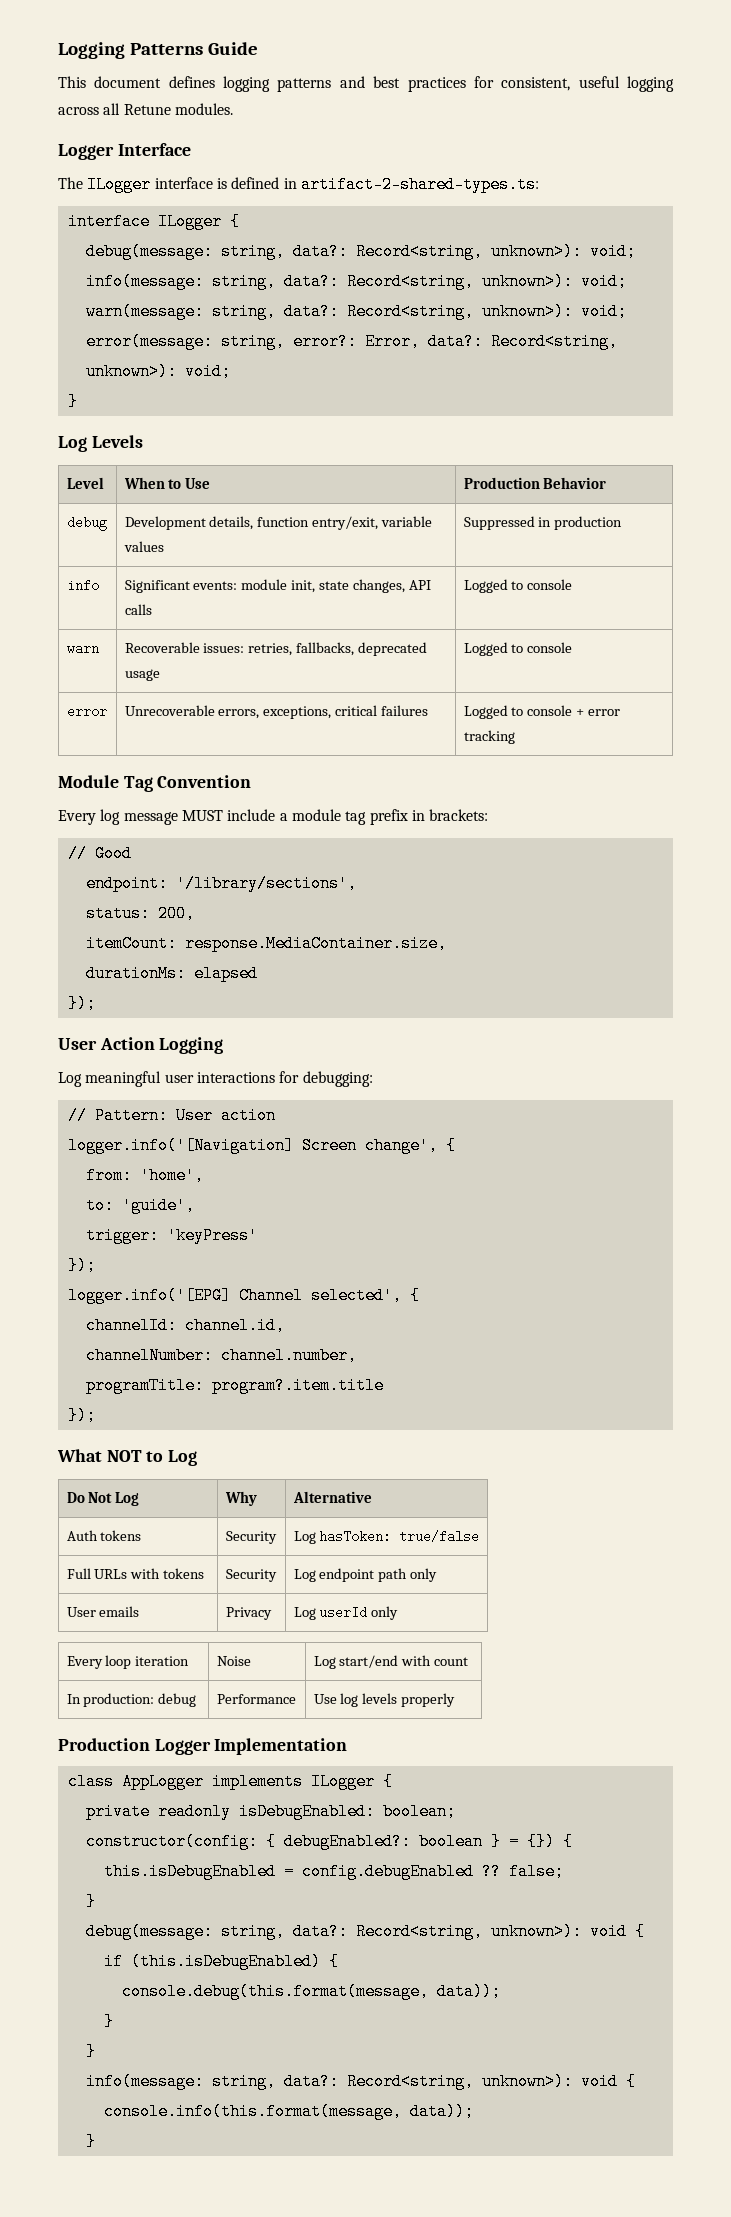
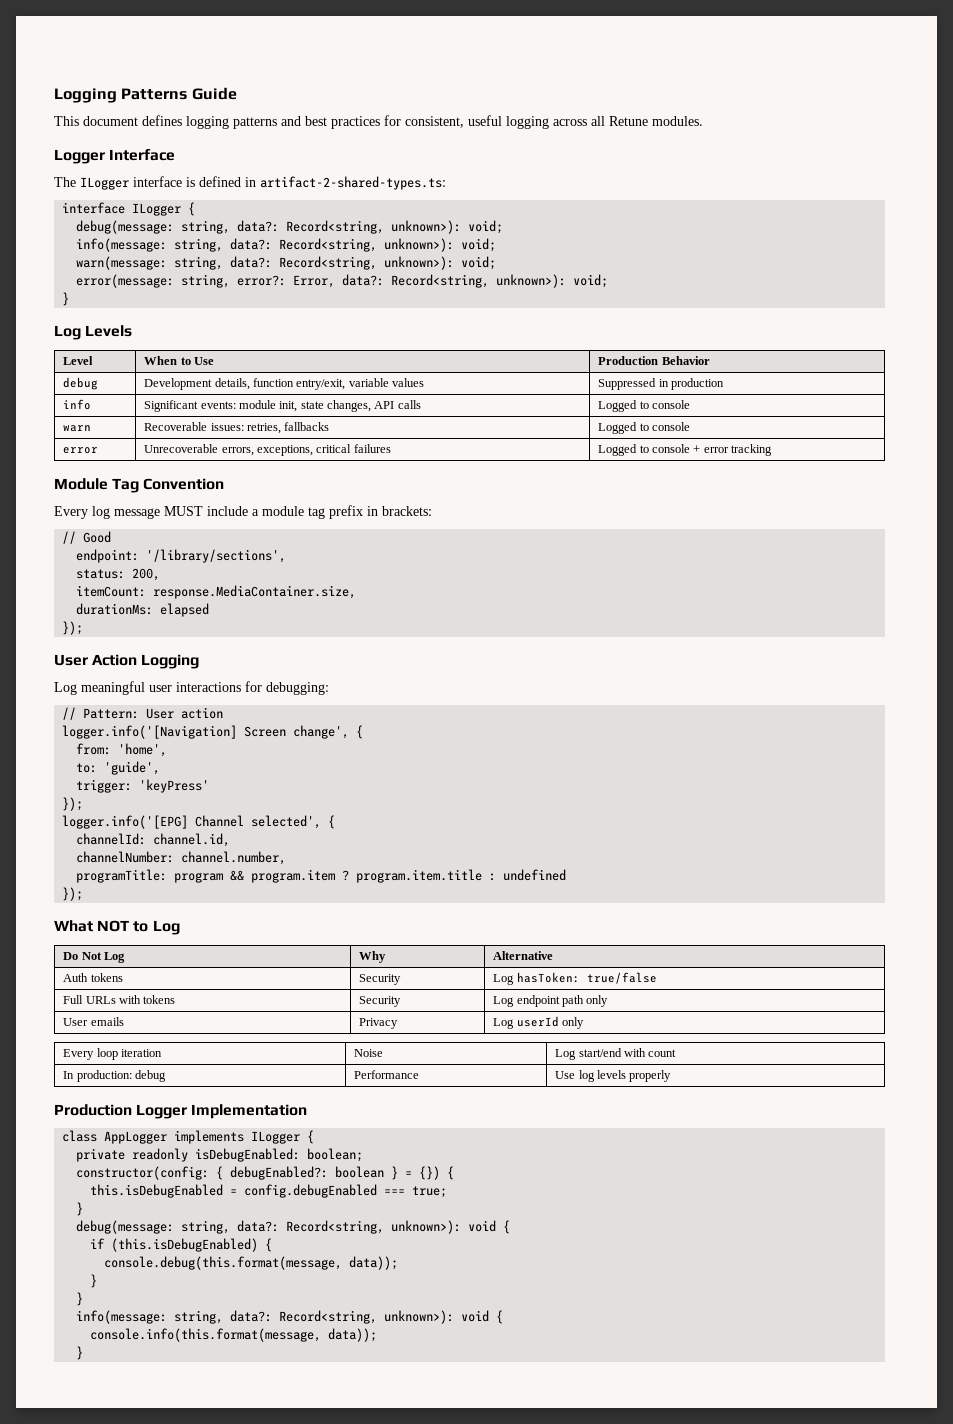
[296,642,428,656] [124,669,160,681] fallbacks, deprecated usage -> [284,422,330,431] fallbacks
[211,1377,384,1394] program?.item.title -> [174,869,567,883] program && program.item ? program.item.title : undefined
[481,1863,564,1880] ?? false; -> [384,1186,448,1198] === true;

